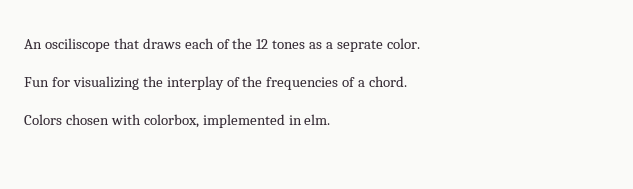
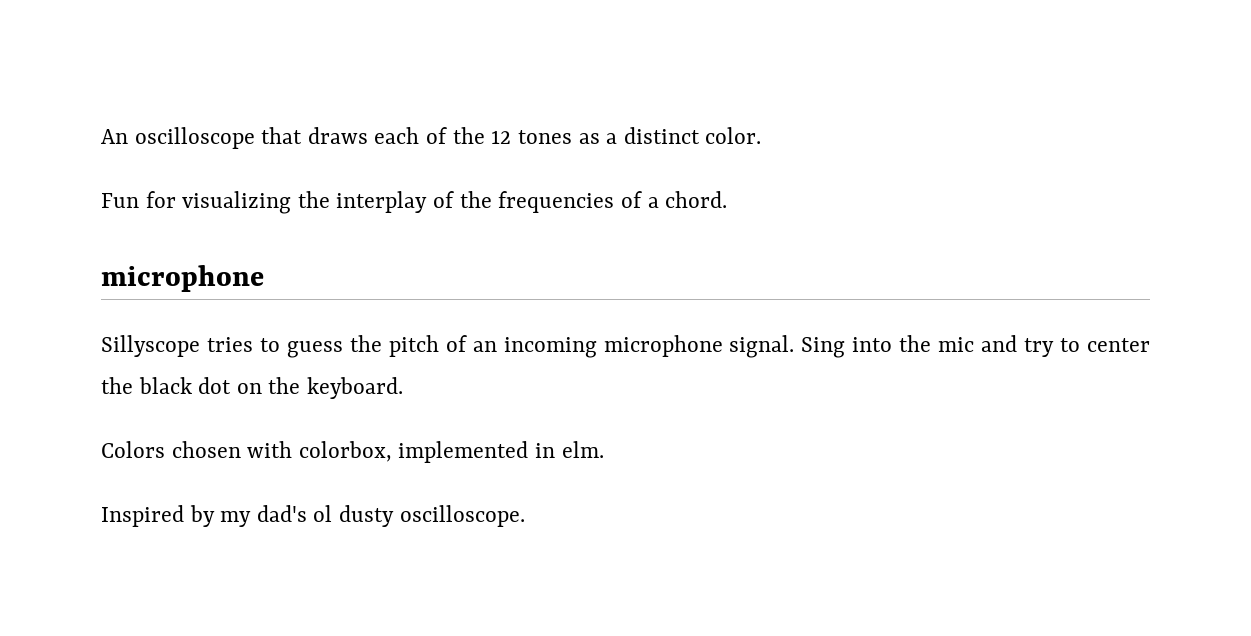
[44,38,110,52] osciliscope -> [134,127,255,149] oscilloscope
[337,40,384,52] seprate -> [623,127,700,144] distinct
(408, 81) none -> [101,265,264,292] [101,335,1151,358] [101,377,404,399] // microphone // Sillyscope tries to guess the pitch of an incoming microphone signal. Sing into the mic and try to center the black dot on the keyboard.
(331, 119) none -> [101,505,525,527] // Inspired by my dad's ol dusty oscilloscope.

